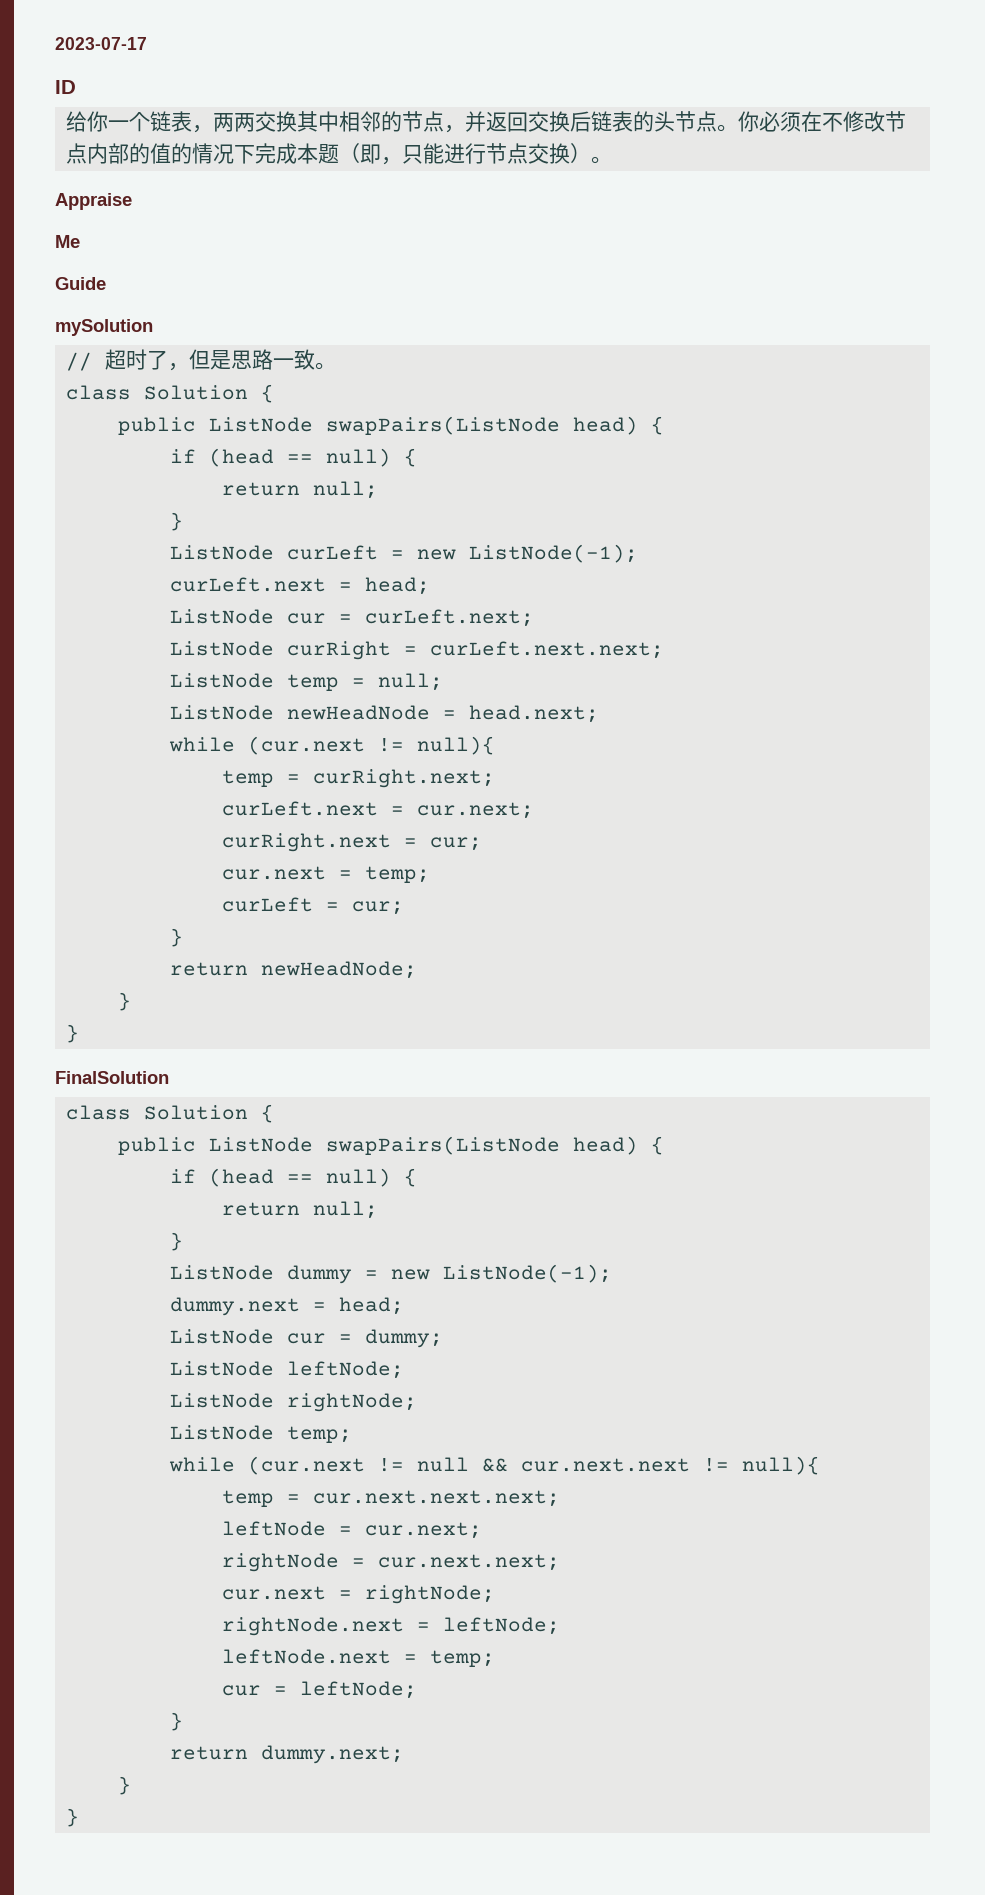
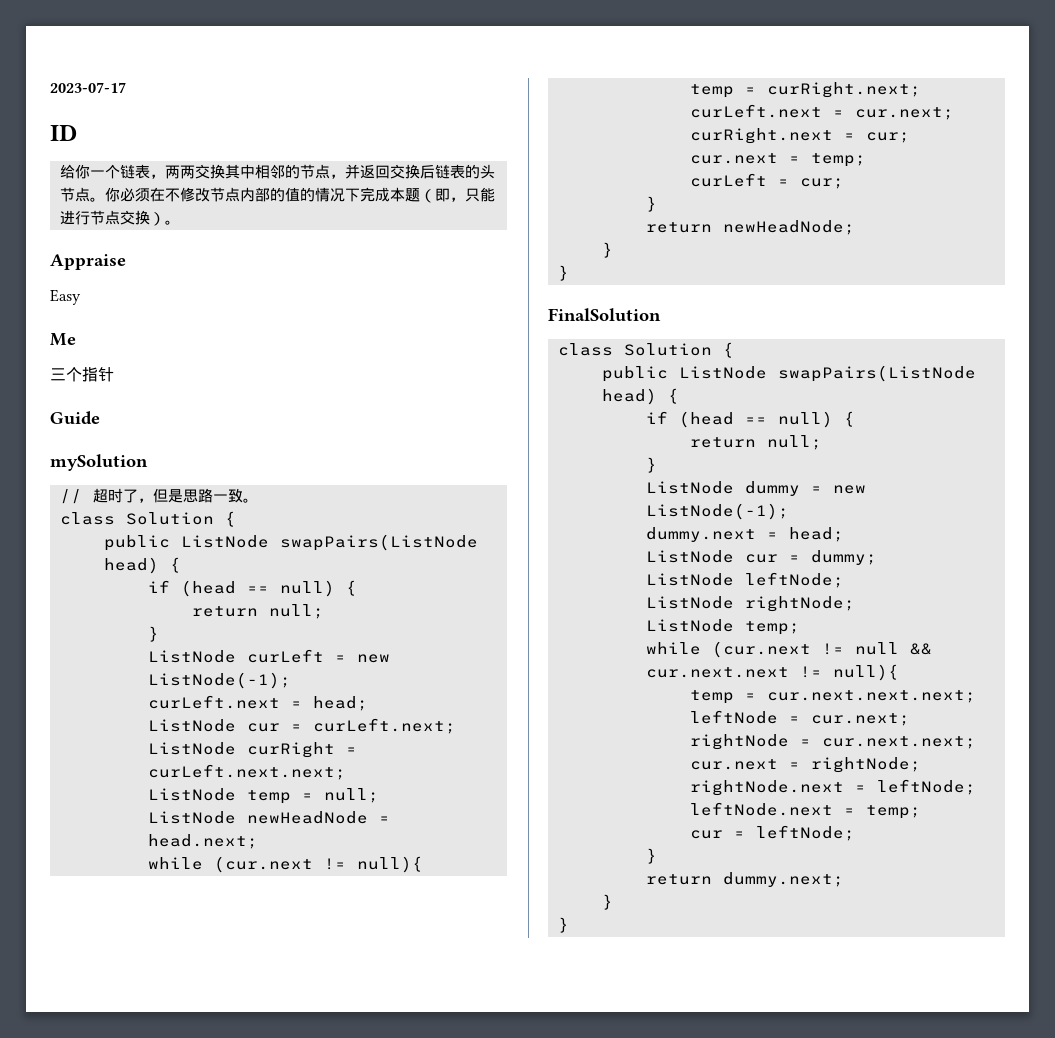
(132, 201) none -> [50,289,81,305] // Easy
(80, 241) none -> [50,367,114,382] // 三个指针

